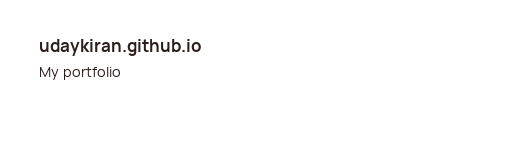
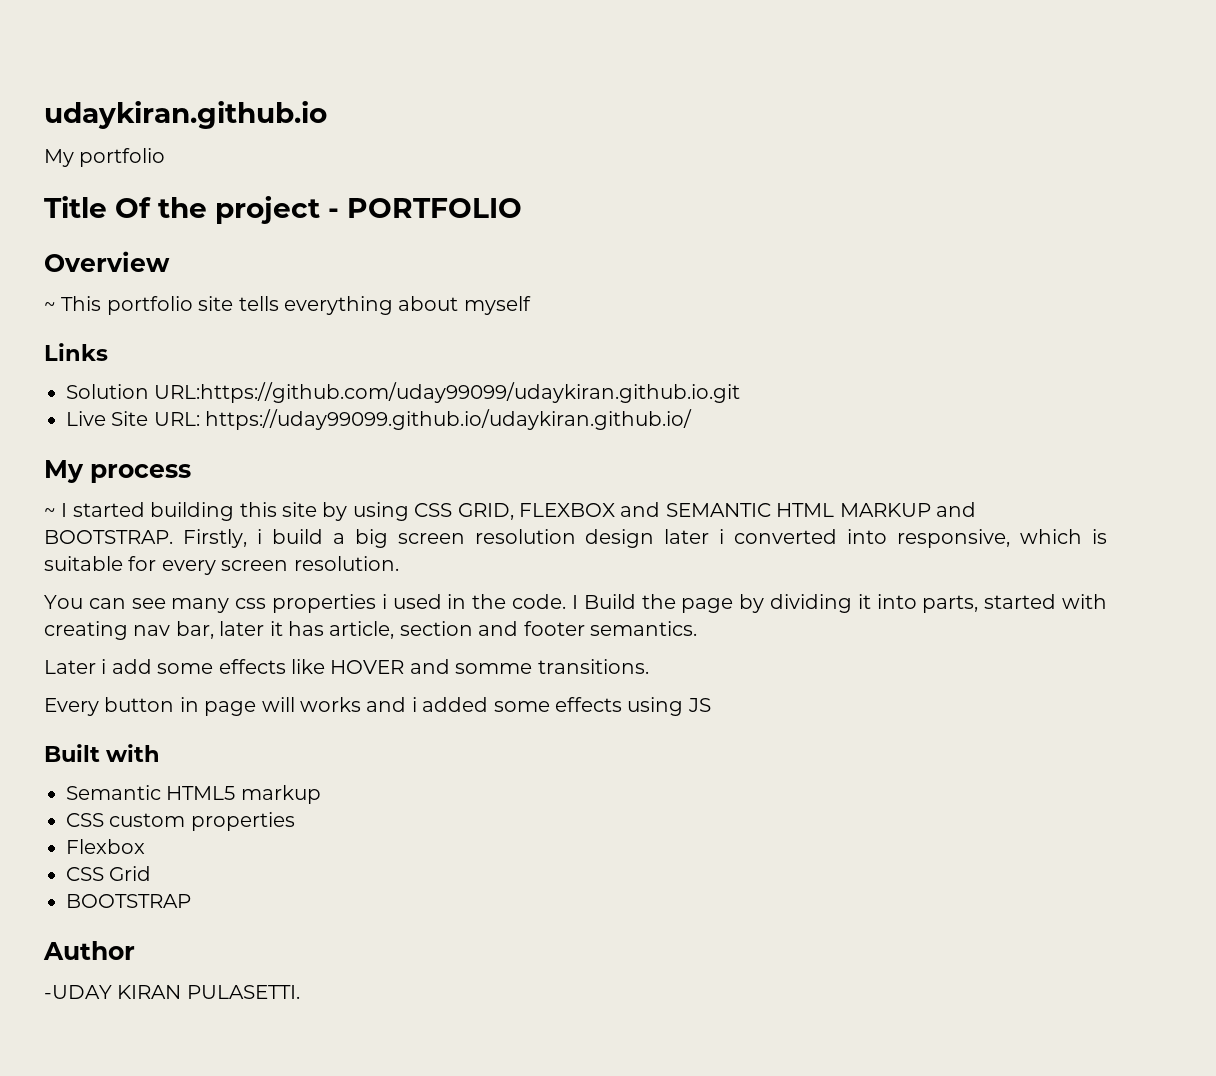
(121, 73) none -> [44,196,522,224] [44,251,170,272] [44,296,531,315] [44,343,108,361] [66,382,741,403] [66,409,693,430] [44,460,191,483] [44,502,976,521] [44,529,1107,548] [44,556,399,575] [44,594,1108,613] [44,621,697,640] [44,659,649,674] [44,697,711,716] [44,744,161,762] [66,785,321,804] [66,812,295,831] [66,839,145,854] [66,866,152,881] [66,894,191,908] [43,941,135,960] [44,985,300,999] // Title Of the project - PORTFOLIO // Overview // ~ This portfolio site tells everything about myself // Links // Solution URL:https://github.com/uday99099/udaykiran.github.io.git // Live Site URL: https://uday99099.github.io/udaykiran.github.io/ // My process // ~ I started building this site by using CSS GRID, FLEXBOX and SEMANTIC HTML MARKUP and BOOTSTRAP. Firstly, i build a big screen resolution design later i converted into responsive, which is suitable for every screen resolution. // You can see many css properties i used in the code. I Build the page by dividing it into parts, started with creating nav bar, later it has article, section and footer semantics. // Later i add some effects like HOVER and somme transitions. // Every button in page will works and i added some effects using JS // Built with // Semantic HTML5 markup // CSS custom properties // Flexbox // CSS Grid // BOOTSTRAP // Author // -UDAY KIRAN PULASETTI.

